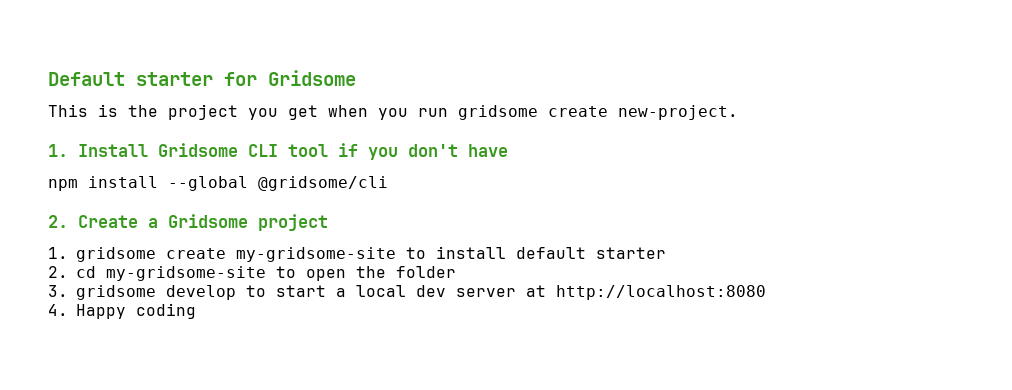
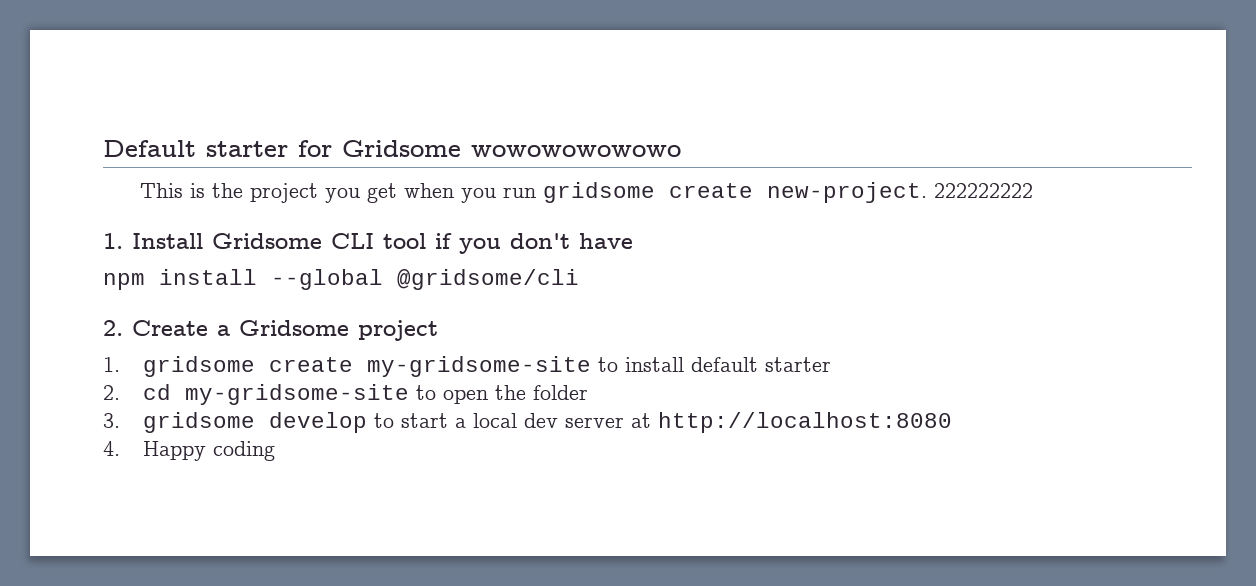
(356, 78) none -> [471,145,681,157] wowowowowowo
(738, 112) none -> [933,183,1033,198] 222222222

